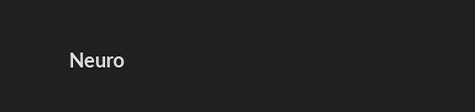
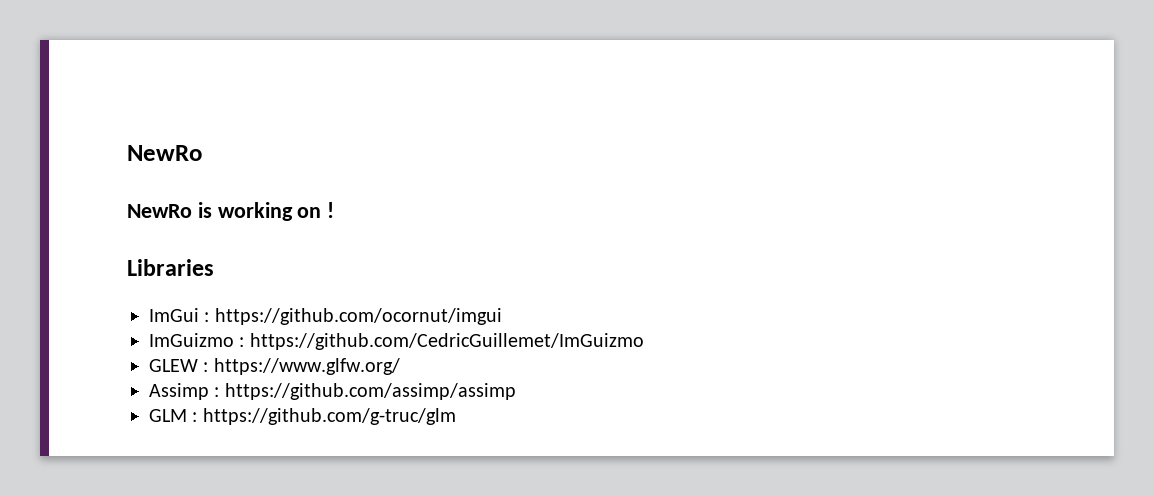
[68,52,125,68] Neuro -> [127,145,202,161] [127,202,335,221] [127,259,214,276] [149,308,502,325] [149,333,644,350] [149,358,400,375] [149,383,516,400] [149,408,456,425] NewRo // NewRo is working on ! // Libraries // ImGui : https://github.com/ocornut/imgui // ImGuizmo : https://github.com/CedricGuillemet/ImGuizmo // GLEW : https://www.glfw.org/ // Assimp : https://github.com/assimp/assimp // GLM : https://github.com/g-truc/glm

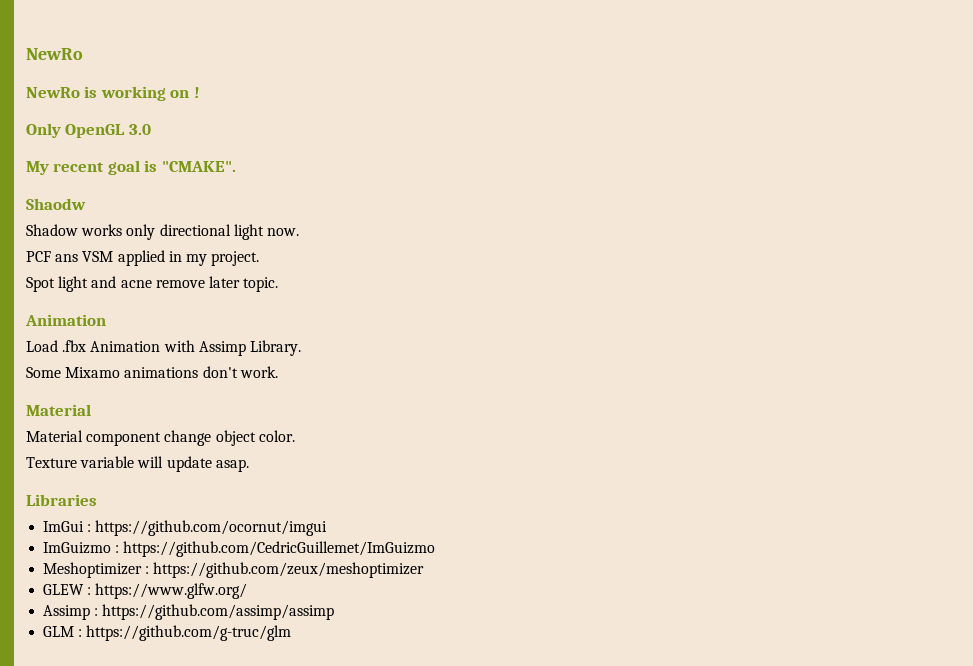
(335, 210) none -> [26,123,151,138] [26,160,236,175] [26,198,86,210] [26,224,299,240] [26,250,260,266] [26,276,279,292] [25,314,106,326] [26,340,301,356] [26,366,278,378] [26,404,91,416] [26,430,295,446] [26,456,249,472] // Only OpenGL 3.0 // My recent goal is "CMAKE". // Shaodw // Shadow works only directional light now. // PCF ans VSM applied in my project. // Spot light and acne remove later topic. // Animation // Load .fbx Animation with Assimp Library. // Some Mixamo animations don't work. // Material // Material component change object color. // Texture variable will update asap.
(644, 341) none -> [43,562,425,578] // Meshoptimizer : https://github.com/zeux/meshoptimizer

